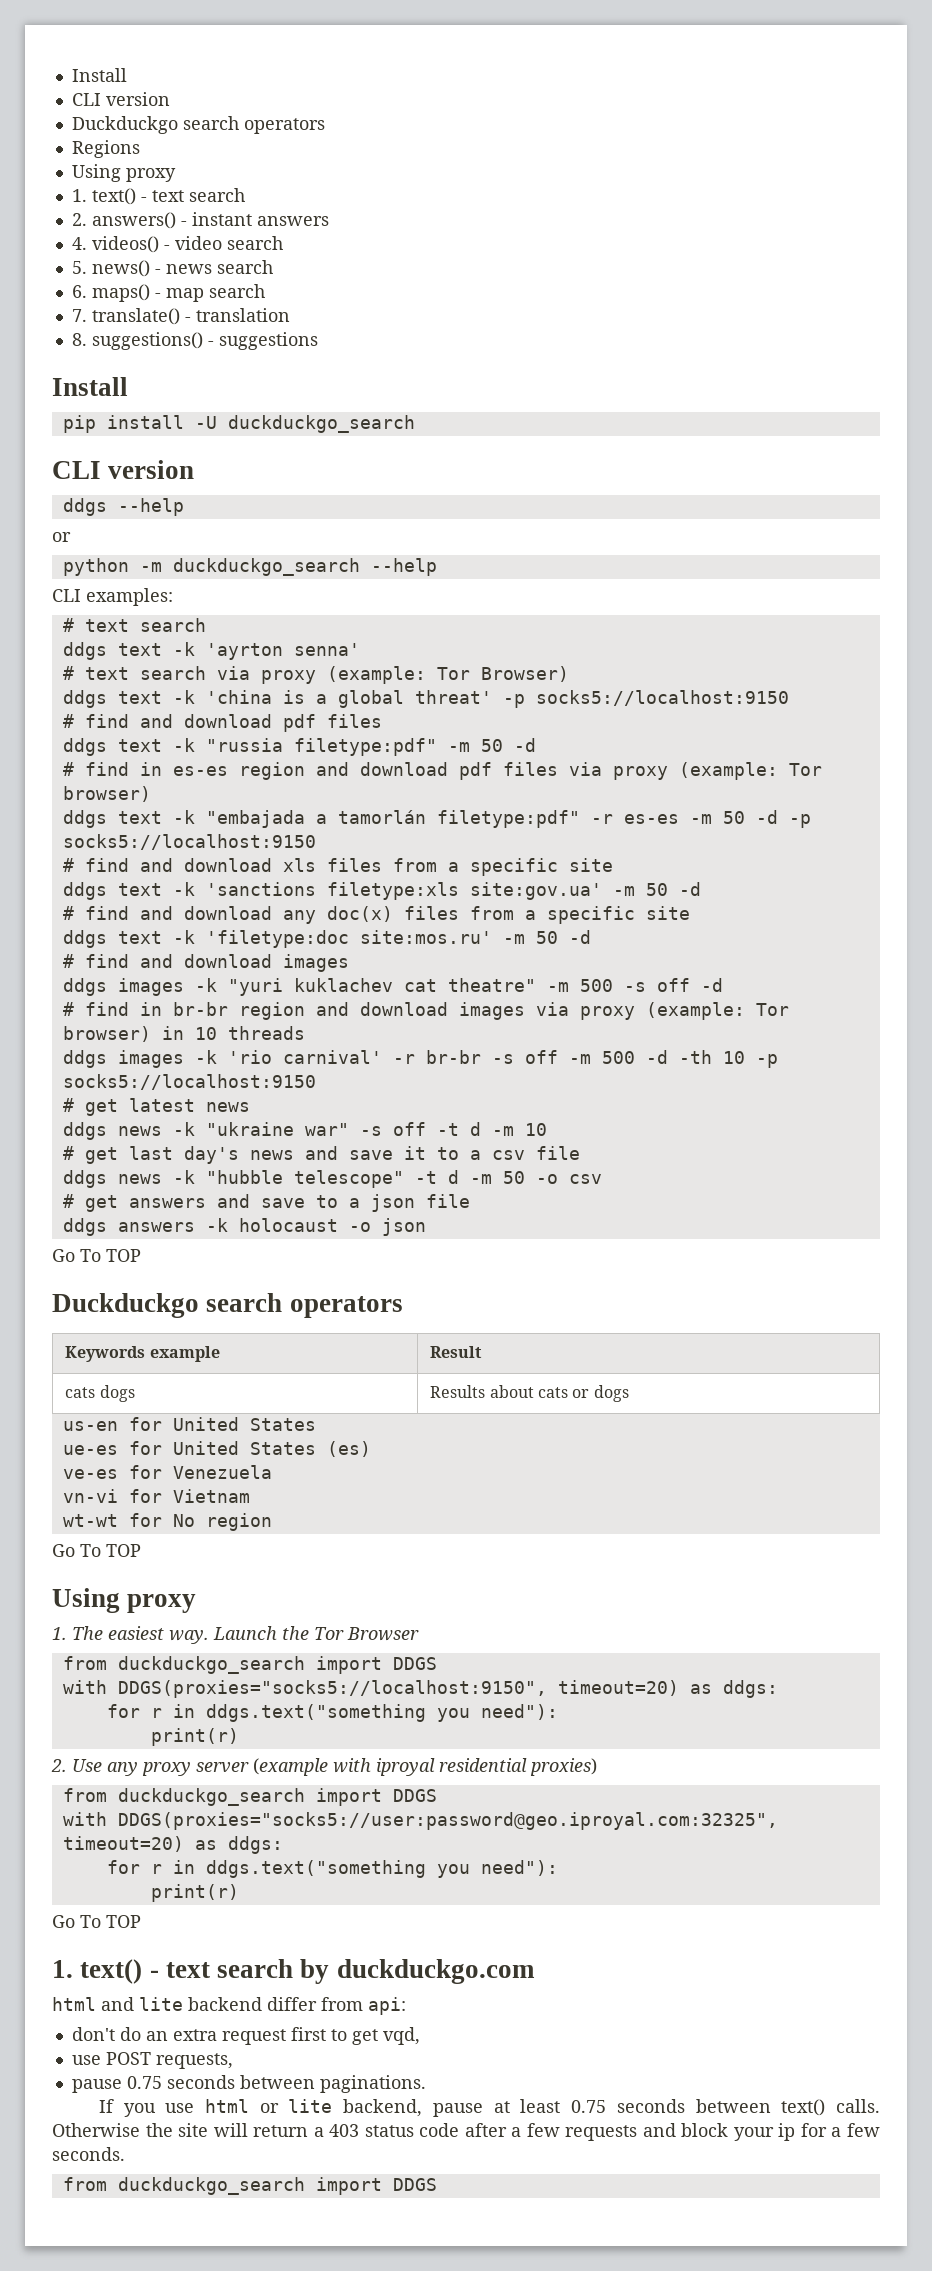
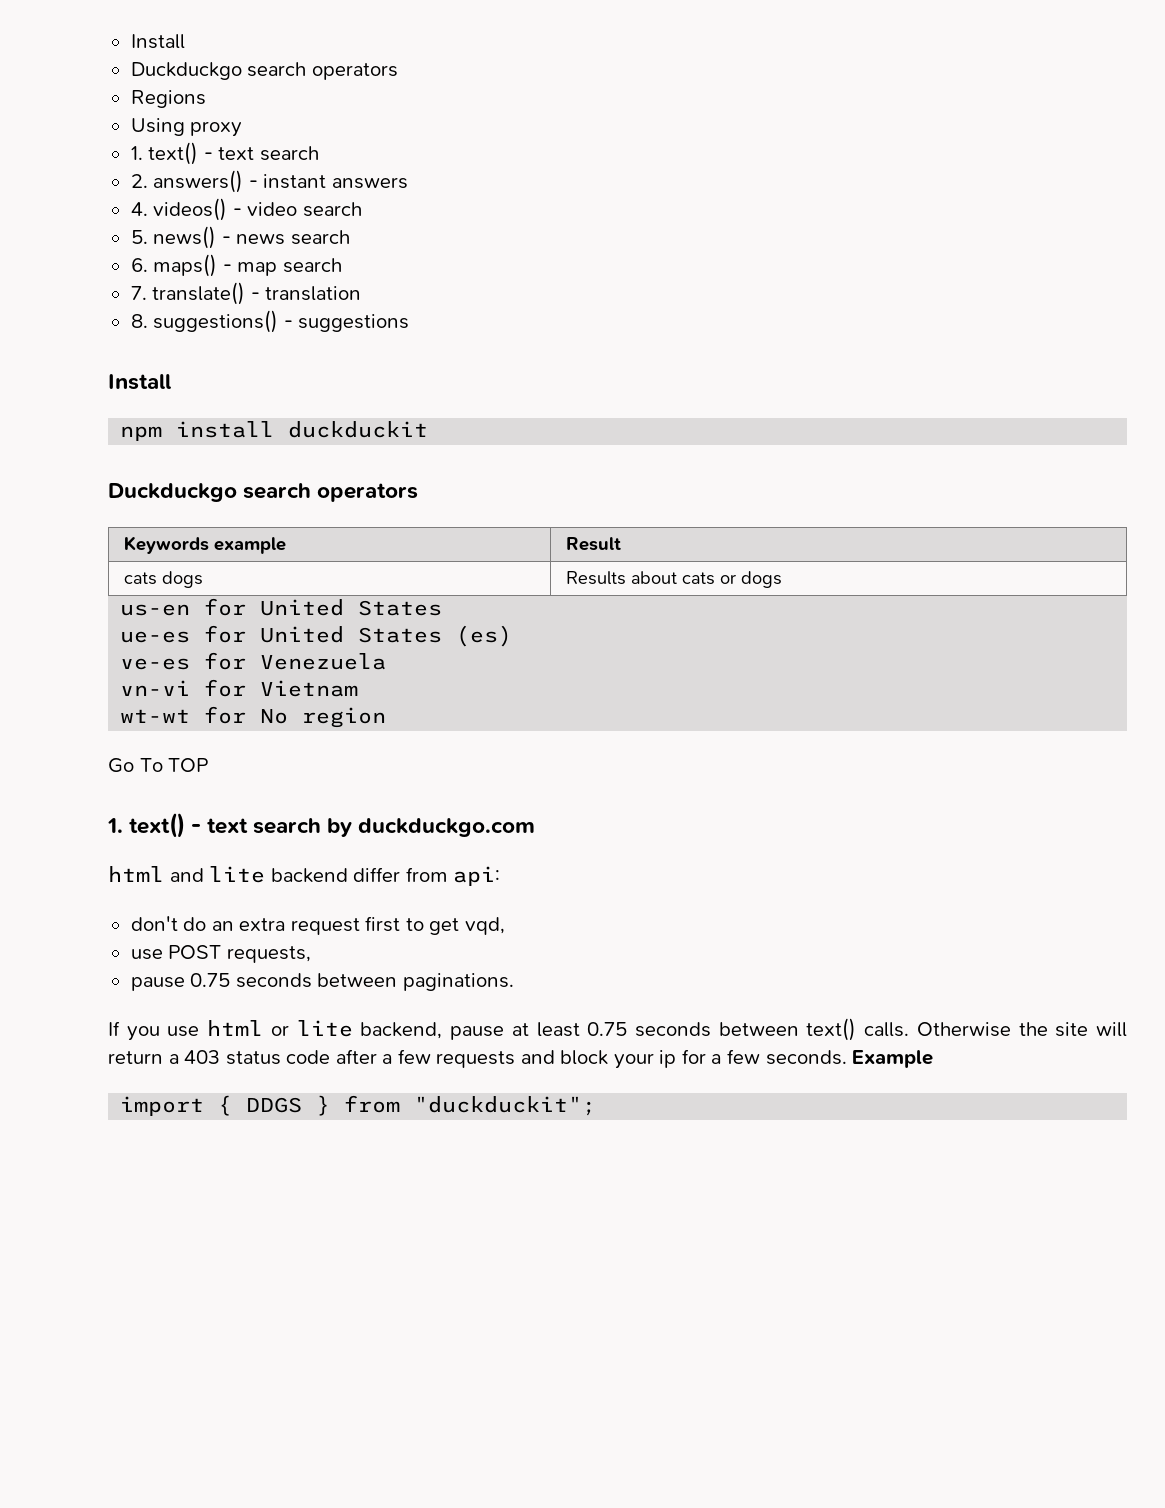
[71,68,127,82] [71,92,170,106] Install // CLI version -> [130,34,185,49] Install
[62,415,415,433] [52,460,195,479] [62,498,184,516] [52,532,71,542] [62,558,437,576] [52,588,173,606] [62,618,206,632] [62,642,360,660] [62,666,569,684] [62,690,789,708] [62,714,382,732] [62,738,536,756] [62,762,822,780] [62,786,151,802] [62,810,811,828] [62,834,316,850] [62,858,613,876] [62,882,701,900] [62,906,690,924] [62,930,591,948] [62,954,349,972] [62,978,723,996] [62,1002,789,1020] [62,1026,305,1042] [62,1050,778,1068] [62,1074,316,1090] [62,1098,250,1116] [62,1122,547,1140] [62,1146,580,1164] [62,1170,602,1188] [62,1194,470,1212] [62,1218,426,1236] [52,1249,141,1262] pip install -U duckduckgo_search // CLI version // ddgs --help // or // python -m duckduckgo_search --help // CLI examples: // # text search // ddgs text -k 'ayrton senna' // # text search via proxy (example: Tor Browser) // ddgs text -k 'china is a global threat' -p socks5://localhost:9150 // # find and download pdf files // ddgs text -k "russia filetype:pdf" -m 50 -d // # find in es-es region and download pdf files via proxy (example: Tor browser) // ddgs text -k "embajada a tamorlán filetype:pdf" -r es-es -m 50 -d -p socks5://localhost:9150 // # find and download xls files from a specific site // ddgs text -k 'sanctions filetype:xls site:gov.ua' -m 50 -d // # find and download any doc(x) files from a specific site // ddgs text -k 'filetype:doc site:mos.ru' -m 50 -d // # find and download images // ddgs images -k "yuri kuklachev cat theatre" -m 500 -s off -d // # find in br-br region and download images via proxy (example: Tor browser) in 10 threads // ddgs images -k 'rio carnival' -r br-br -s off -m 500 -d -th 10 -p socks5://localhost:9150 // # get latest news // ddgs news -k "ukraine war" -s off -t d -m 10 // # get last day's news and save it to a csv file // ddgs news -k "hubble telescope" -t d -m 50 -o csv // # get answers and save to a json file // ddgs answers -k holocaust -o json // Go To TOP -> [120,421,429,441] npm install duckduckit
[52,1588,197,1613] [52,1626,419,1644] [62,1656,437,1674] [62,1680,778,1698] [106,1704,558,1722] [150,1728,239,1746] [51,1758,597,1776] [62,1788,437,1806] [62,1812,778,1830] [62,1836,283,1854] [106,1860,558,1878] [150,1884,239,1902] [52,1915,141,1928] // Using proxy // 1. The easiest way. Launch the Tor Browser // from duckduckgo_search import DDGS // with DDGS(proxies="socks5://localhost:9150", timeout=20) as ddgs: // for r in ddgs.text("something you need"): // print(r) // 2. Use any proxy server (example with iproyal residential proxies) // from duckduckgo_search import DDGS // with DDGS(proxies="socks5://user:password@geo.iproyal.com:32325", timeout=20) as ddgs: // for r in ddgs.text("something you need"): // print(r) // Go To TOP -> (209, 765) none
[62,2177,437,2195] // from duckduckgo_search import DDGS -> [852,1050,934,1068] [120,1095,597,1116] Example // import { DDGS } from "duckduckit";

